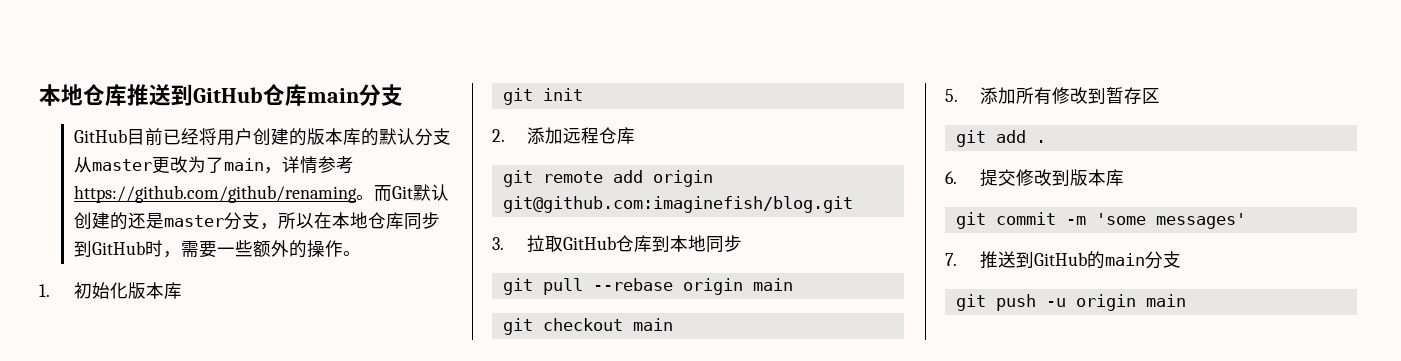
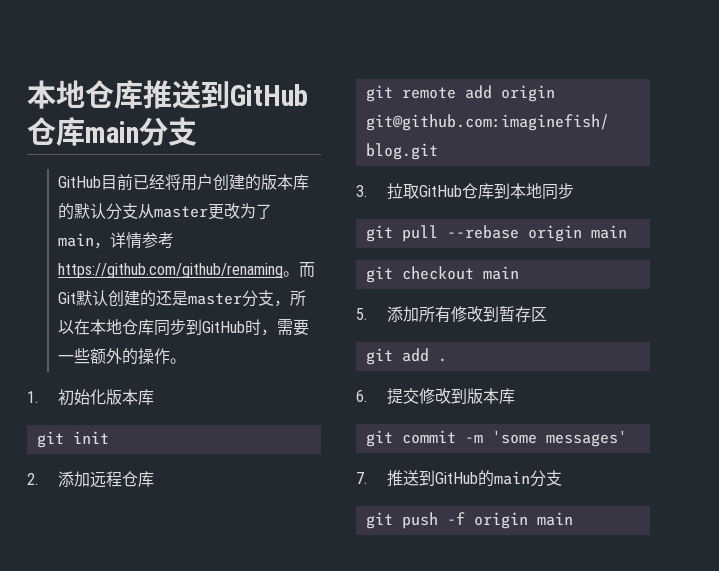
[1045,298,1066,307] -u -> [446,512,465,525] -f

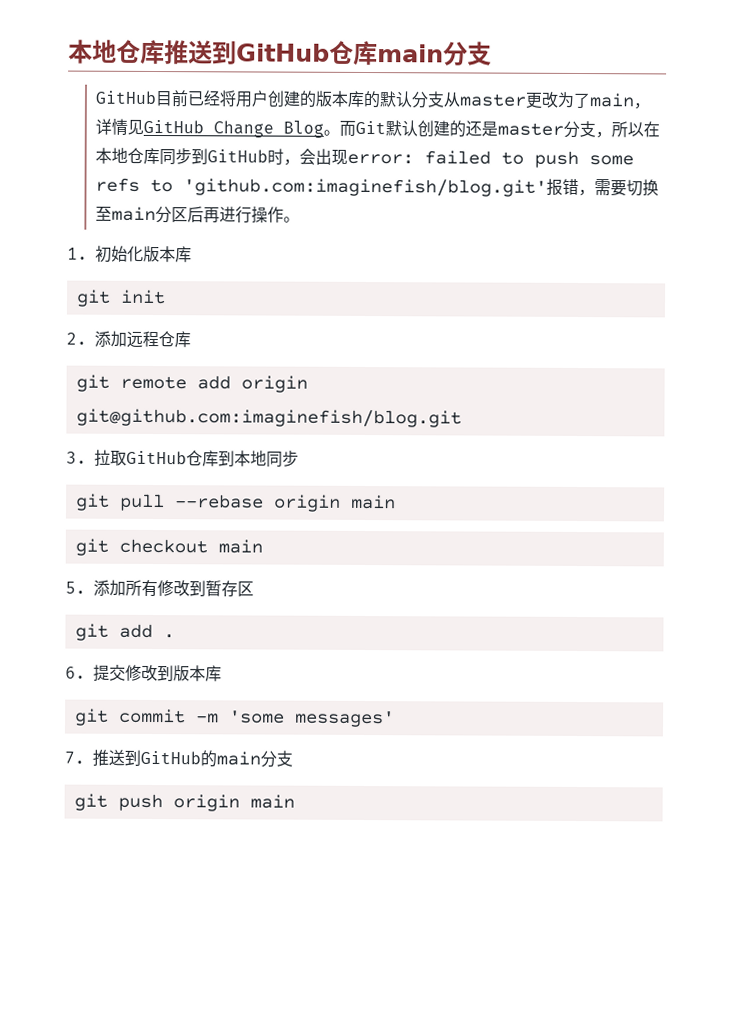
[142,232,175,249] [58,263,284,278] 参考https://github.com/github/renaming -> [127,119,325,138] 见GitHub Change Blog
[277,319,310,336] [58,348,139,365] 需要一些额外的 -> [299,148,635,169] [95,177,660,197] [95,206,253,224] 会出现error: failed to push some refs to 'github.com:imaginefish/blog.git'报错，需要切换至main分区后再进行
[446,512,465,525] -f -> (163, 802) none

